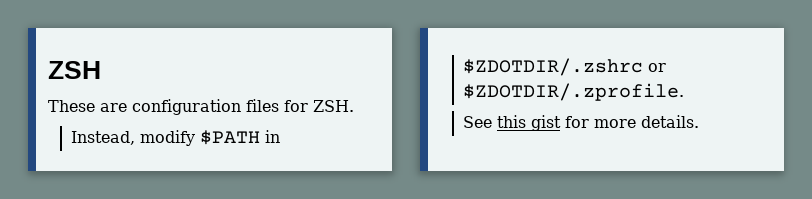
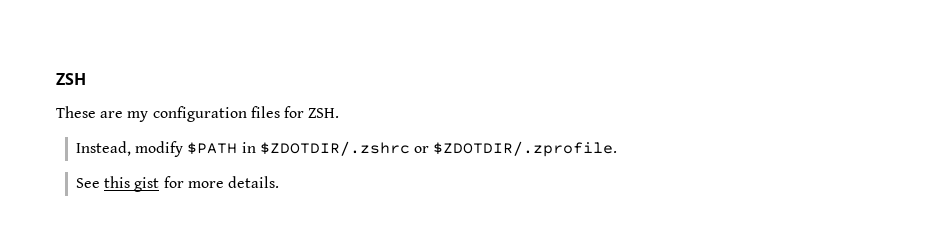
(127, 107) none -> [127,111,149,122] my

